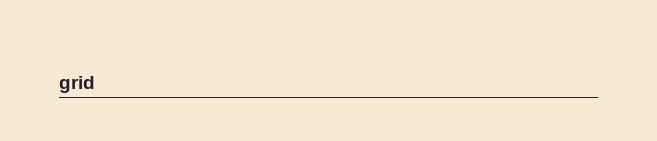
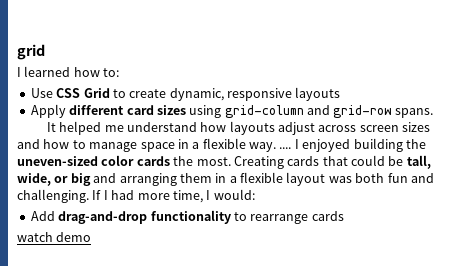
(95, 84) none -> [17,66,120,77] [30,87,341,101] [30,104,433,118] [46,121,431,135] [17,138,426,152] [17,155,431,169] [17,172,434,186] [17,189,255,203] [30,210,344,224] [17,232,92,242] // I learned how to: // Use CSS Grid to create dynamic, responsive layouts // Apply different card sizes using grid-column and grid-row spans. // It helped me understand how layouts adjust across screen sizes and how to manage space in a flexible way. .... I enjoyed building the uneven-sized color cards the most. Creating cards that could be tall, wide, or big and arranging them in a flexible layout was both fun and challenging. If I had more time, I would: // Add drag-and-drop functionality to rearrange cards // watch demo

